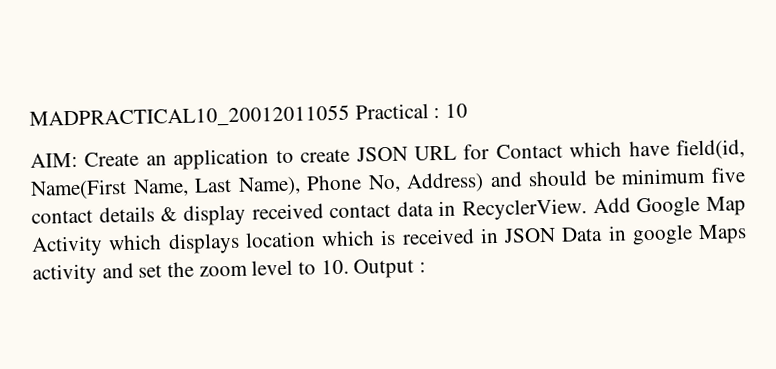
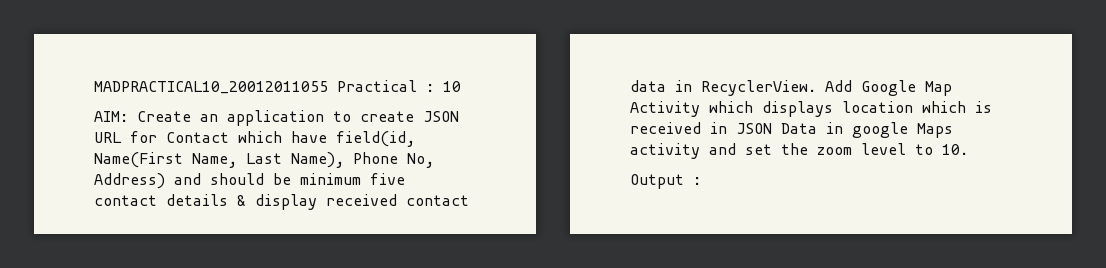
(349, 267) none -> (968, 149) //

